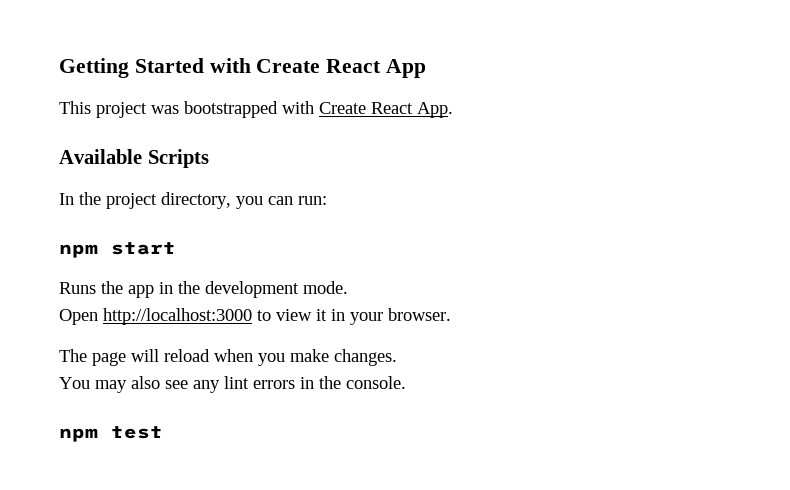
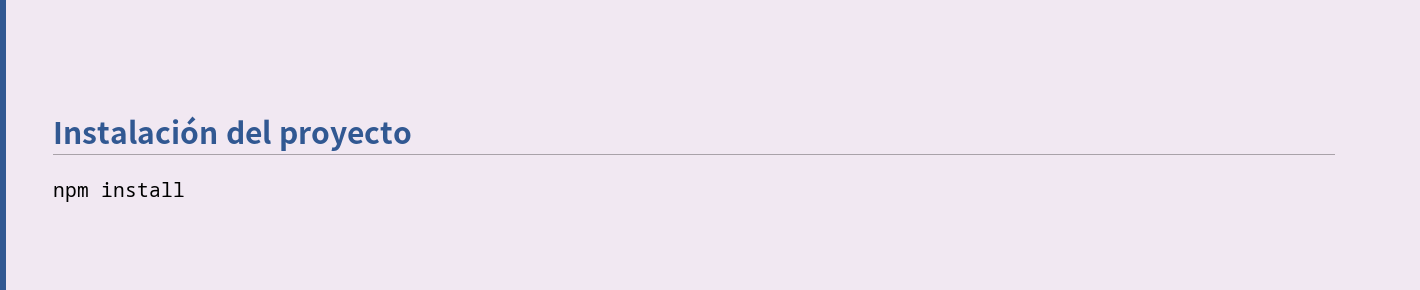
[59,58,427,78] [59,101,453,118] [59,149,209,168] [59,192,327,209] [59,242,176,258] [59,281,348,298] [59,308,451,325] [59,349,397,366] [59,376,406,393] [59,426,163,442] Getting Started with Create React App // This project was bootstrapped with Create React App. // Available Scripts // In the project directory, you can run: // npm start // Runs the app in the development mode. // Open http://localhost:3000 to view it in your browser. // The page will reload when you make changes. // You may also see any lint errors in the console. // npm test -> [53,116,413,151] [53,182,185,202] Instalación del proyecto // npm install

